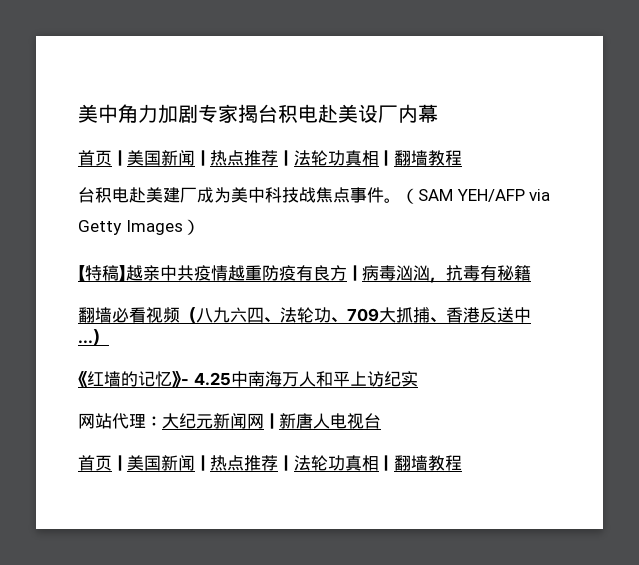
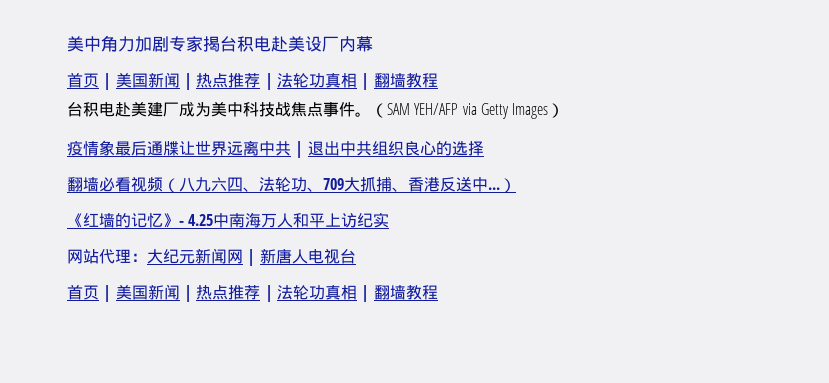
[78,265,532,283] 【特稿】越亲中共疫情越重防疫有良方 | 病毒汹汹，抗毒有秘籍 -> [67,140,484,158] 疫情象最后通牒让世界远离中共 | 退出中共组织良心的选择

